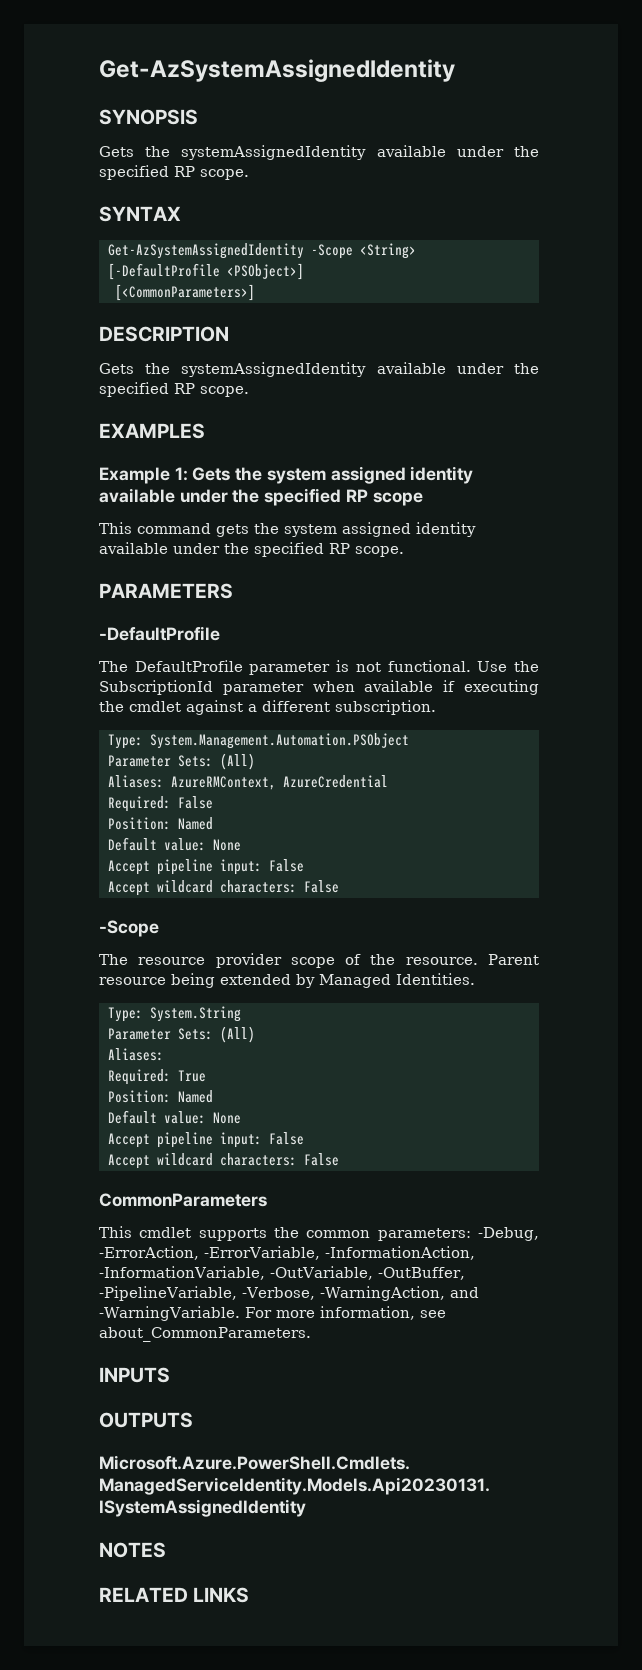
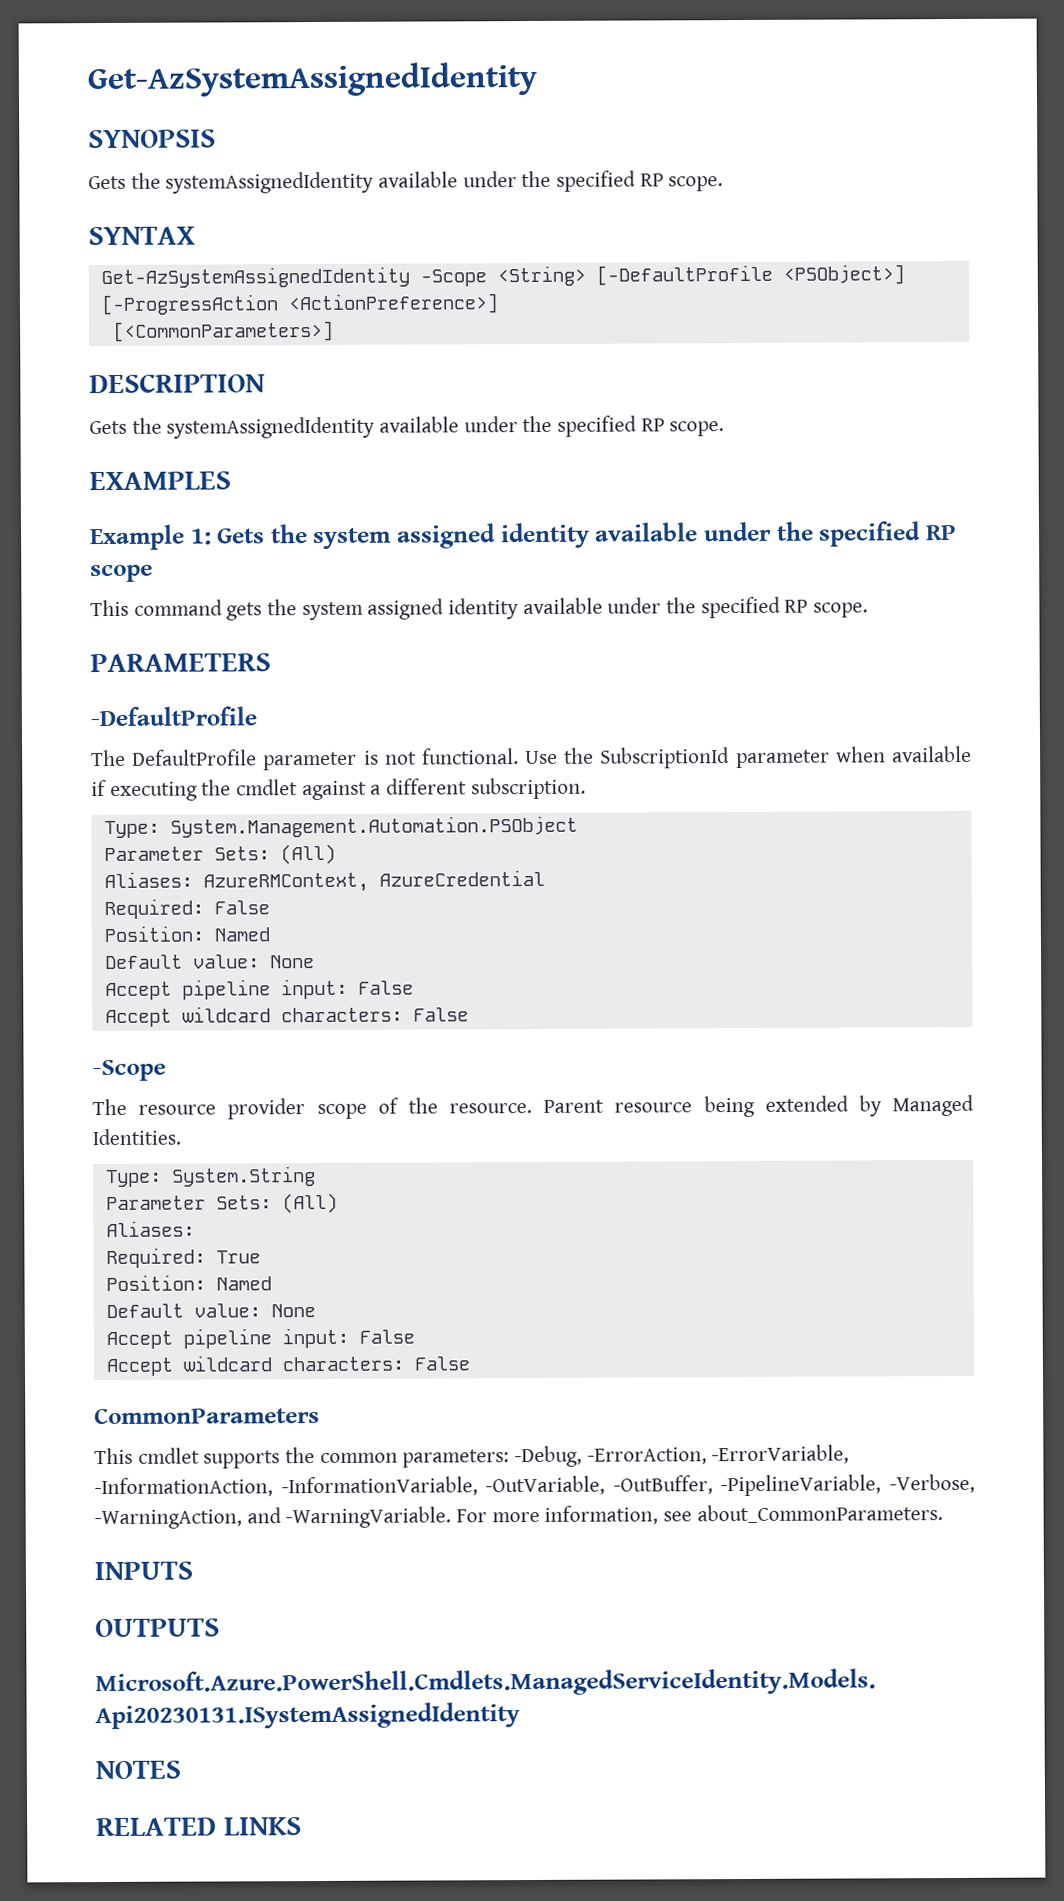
(304, 271) none -> [100,293,498,316] [-ProgressAction <ActionPreference>]

